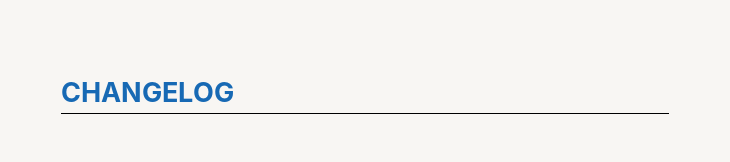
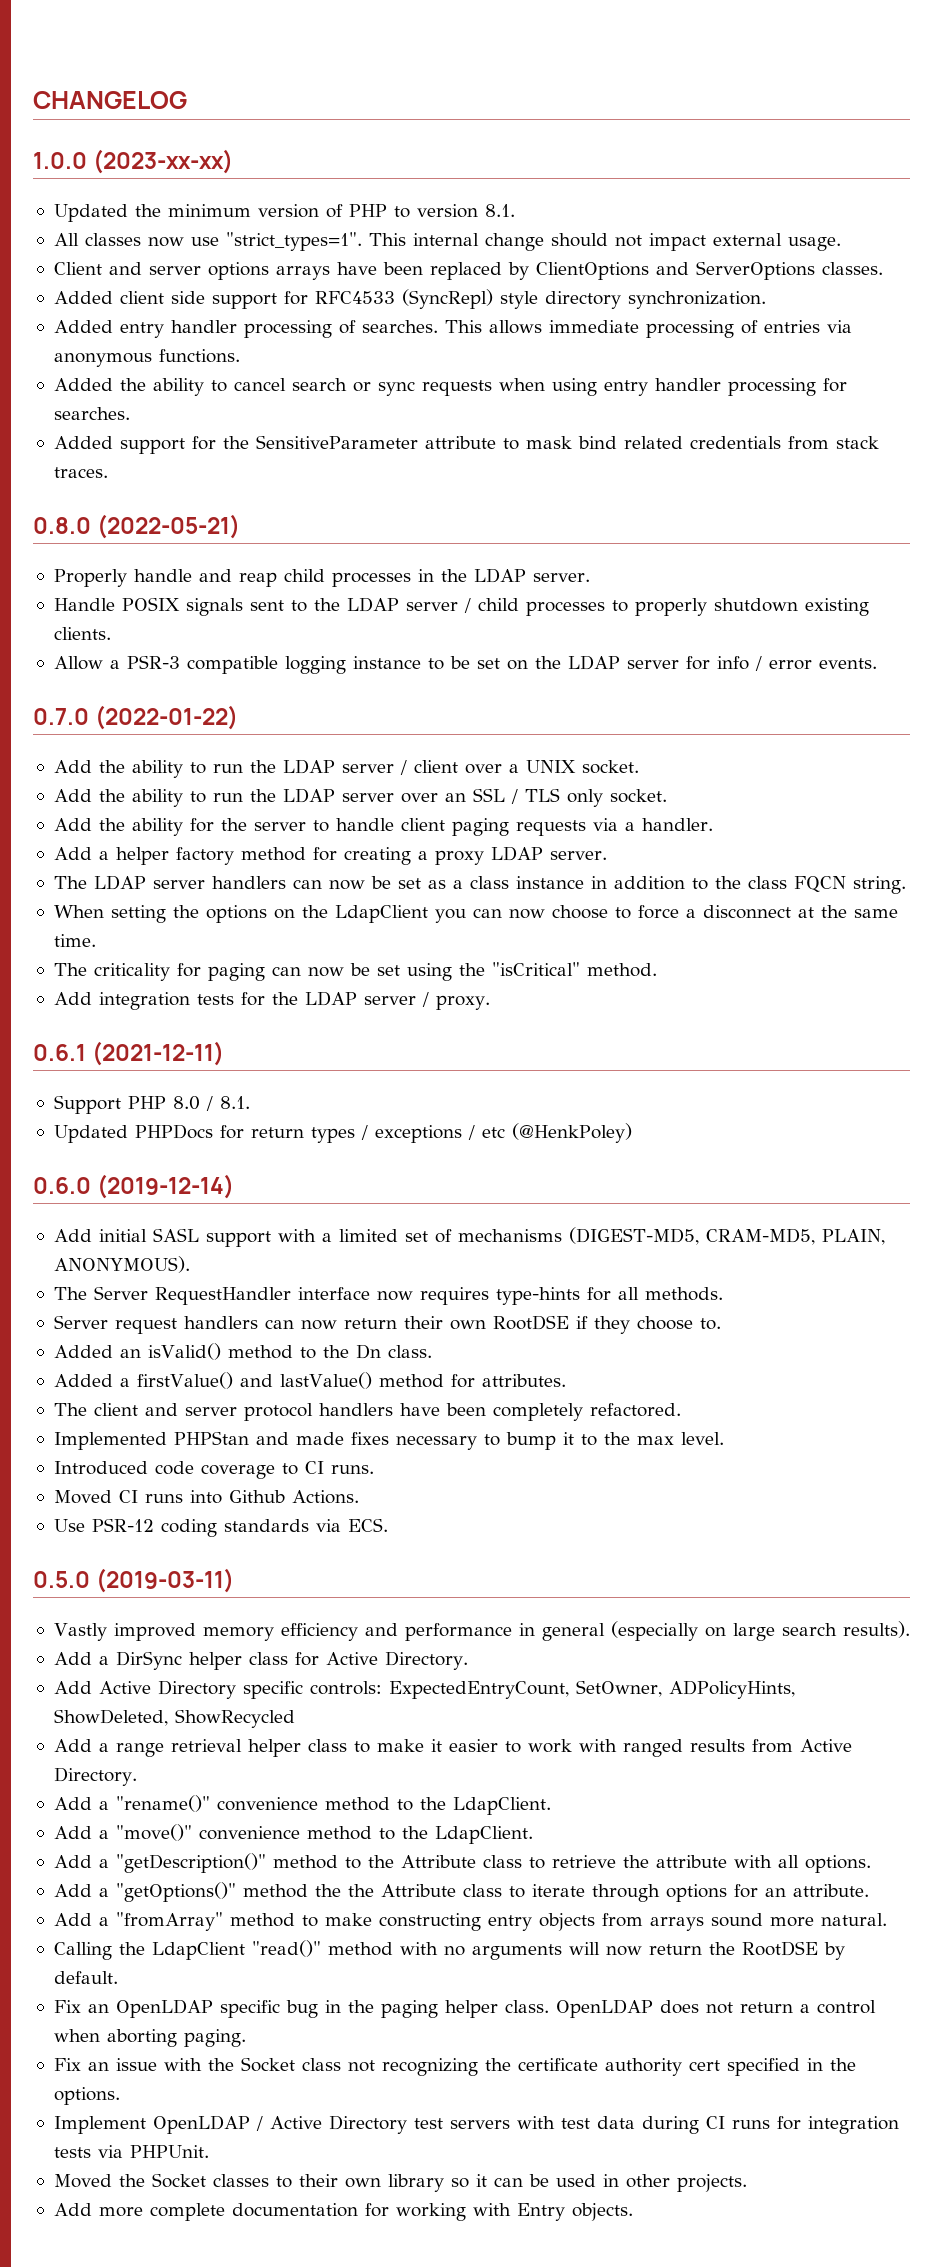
(234, 92) none -> [33,149,234,174] [53,204,515,222] [53,232,841,251] [53,261,883,280] [53,289,766,309] [53,320,852,338] [53,349,240,367] [53,378,847,396] [53,407,130,420] [53,435,879,454] [53,467,108,478] [33,514,241,539] [53,568,590,587] [53,597,869,616] [53,627,111,640] [53,655,877,674] [33,705,239,730] [53,759,639,778] [53,788,667,807] [53,818,713,836] [53,846,607,865] [53,875,906,894] [53,905,898,923] [53,934,96,947] [53,962,657,981] [53,991,490,1010] [33,1041,225,1066] [53,1095,250,1114] [53,1123,632,1143] [33,1174,235,1199] [53,1227,885,1247] [53,1256,190,1273] [53,1286,723,1305] [53,1315,721,1334] [53,1343,432,1360] [53,1372,566,1389] [53,1403,681,1421] [53,1431,724,1450] [53,1461,374,1479] [53,1490,359,1504] [53,1518,388,1537] [33,1568,235,1593] [53,1621,910,1641] [53,1651,468,1670] [53,1680,795,1699] [53,1709,295,1728] [53,1739,852,1757] [53,1767,137,1786] [53,1795,551,1815] [53,1824,533,1844] [53,1853,871,1873] [53,1882,869,1902] [53,1912,887,1931] [53,1940,845,1960] [53,1971,118,1984] [53,1999,876,2018] [53,2029,246,2047] [53,2057,856,2076] [53,2087,120,2105] [53,2115,899,2134] [53,2145,209,2158] [53,2173,747,2192] [53,2203,633,2221] // 1.0.0 (2023-xx-xx) // Updated the minimum version of PHP to version 8.1. // All classes now use "strict_types=1". This internal change should not impact external usage. // Client and server options arrays have been replaced by ClientOptions and ServerOptions classes. // Added client side support for RFC4533 (SyncRepl) style directory synchronization. // Added entry handler processing of searches. This allows immediate processing of entries via anonymous functions. // Added the ability to cancel search or sync requests when using entry handler processing for searches. // Added support for the SensitiveParameter attribute to mask bind related credentials from stack traces. // 0.8.0 (2022-05-21) // Properly handle and reap child processes in the LDAP server. // Handle POSIX signals sent to the LDAP server / child processes to properly shutdown existing clients. // Allow a PSR-3 compatible logging instance to be set on the LDAP server for info / error events. // 0.7.0 (2022-01-22) // Add the ability to run the LDAP server / client over a UNIX socket. // Add the ability to run the LDAP server over an SSL / TLS only socket. // Add the ability for the server to handle client paging requests via a handler. // Add a helper factory method for creating a proxy LDAP server. // The LDAP server handlers can now be set as a class instance in addition to the class FQCN string. // When setting the options on the LdapClient you can now choose to force a disconnect at the same time. // The criticality for paging can now be set using the "isCritical" method. // Add integration tests for the LDAP server / proxy. // 0.6.1 (2021-12-11) // Support PHP 8.0 / 8.1. // Updated PHPDocs for return types / exceptions / etc (@HenkPoley) // 0.6.0 (2019-12-14) // Add initial SASL support with a limited set of mechanisms (DIGEST-MD5, CRAM-MD5, PLAIN, ANONYMOUS). // The Server RequestHandler interface now requires type-hints for all methods. // Server request handlers can now return their own RootDSE if they choose to. // Added an isValid() method to the Dn class. // Added a firstValue() and lastValue() method for attributes. // The client and server protocol handlers have been completely refactored. // Implemented PHPStan and made fixes necessary to bump it to the max level. // Introduced code coverage to CI runs. // Moved CI runs into Github Actions. // Use PSR-12 coding standards via ECS. // 0.5.0 (2019-03-11) // Vastly improved memory efficiency and performance in general (especially on large search results). // Add a DirSync helper class for Active Directory. // Add Active Directory specific controls: ExpectedEntryCount, SetOwner, ADPolicyHints, ShowDeleted, ShowRecycled // Add a range retrieval helper class to make it easier to work with ranged results from Active Directory. // Add a "rename()" convenience method to the LdapClient. // Add a "move()" convenience method to the LdapClient. // Add a "getDescription()" method to the Attribute class to retrieve the attribute with all options. // Add a "getOptions()" method the the Attribute class to iterate through options for an attribute. // Add a "fromArray" method to make constructing entry objects from arrays sound more natural. // Calling the LdapClient "read()" method with no arguments will now return the RootDSE by default. // Fix an OpenLDAP specific bug in the paging helper class. OpenLDAP does not return a control when aborting paging. // Fix an issue with the Socket class not recognizing the certificate authority cert specified in the options. // Implement OpenLDAP / Active Directory test servers with test data during CI runs for integration tests via PHPUnit. // Moved the Socket classes to their own library so it can be used in other projects. // Add more complete documentation for working with Entry objects.

